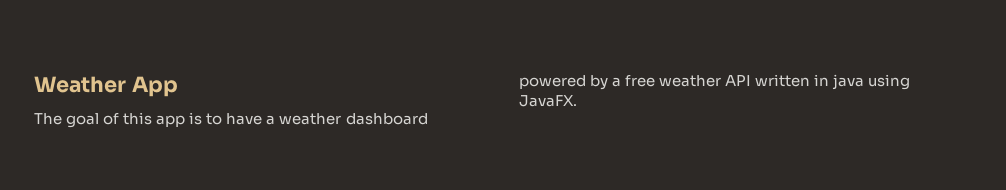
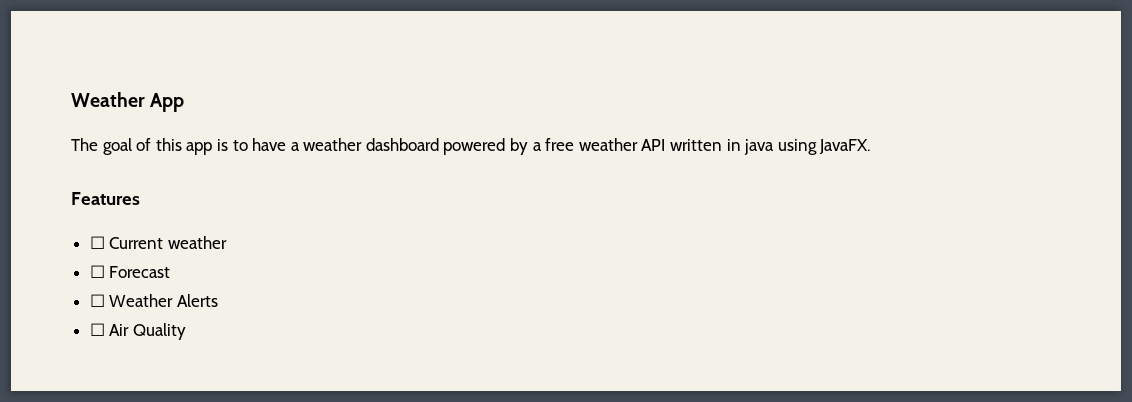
(577, 101) none -> [71,192,140,205] [89,236,227,249] [89,265,171,278] [89,294,218,307] [89,323,186,340] // Features // ☐ Current weather // ☐ Forecast // ☐ Weather Alerts // ☐ Air Quality

